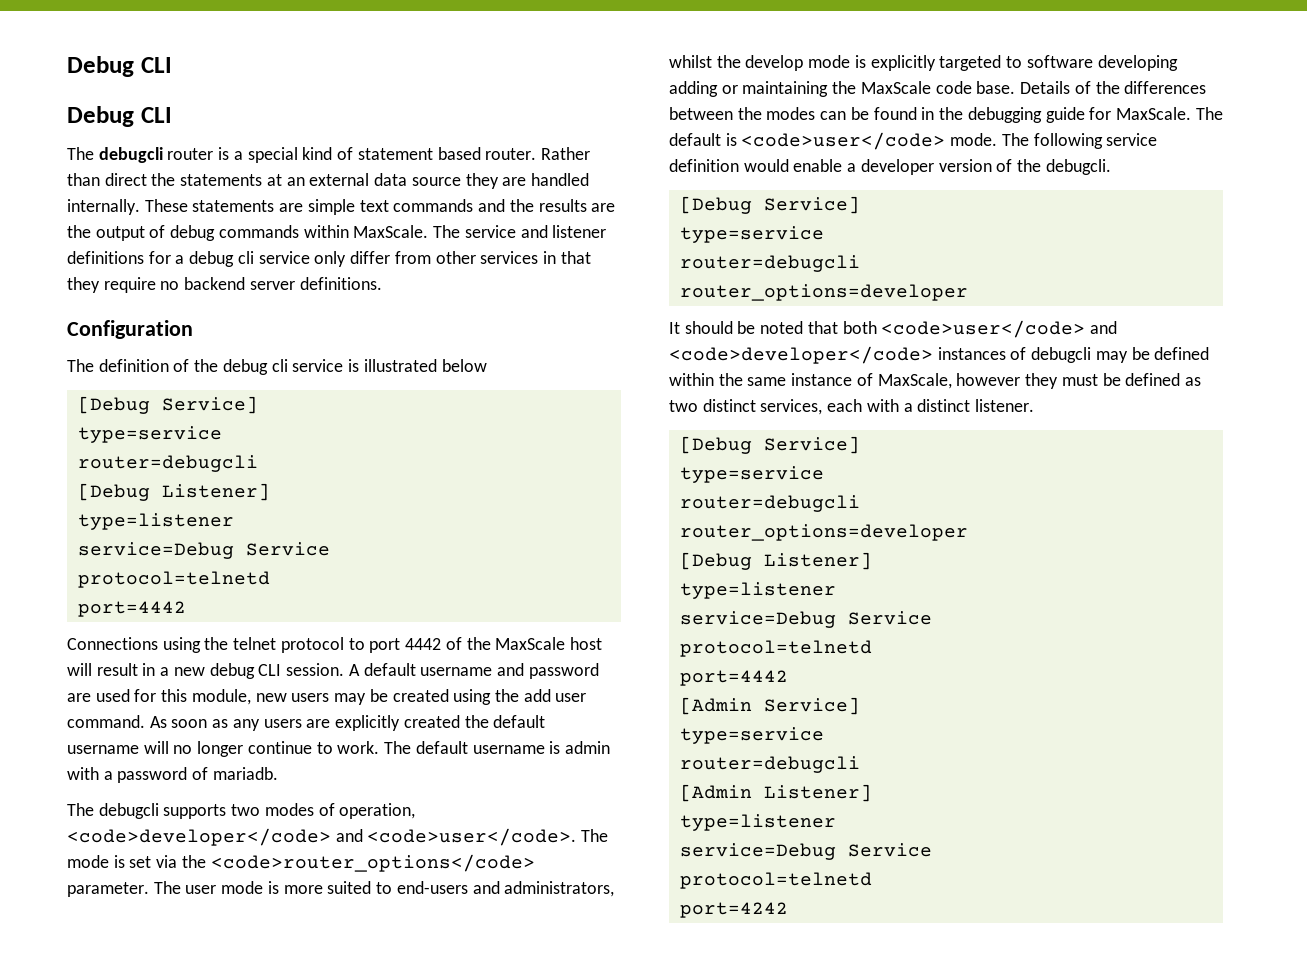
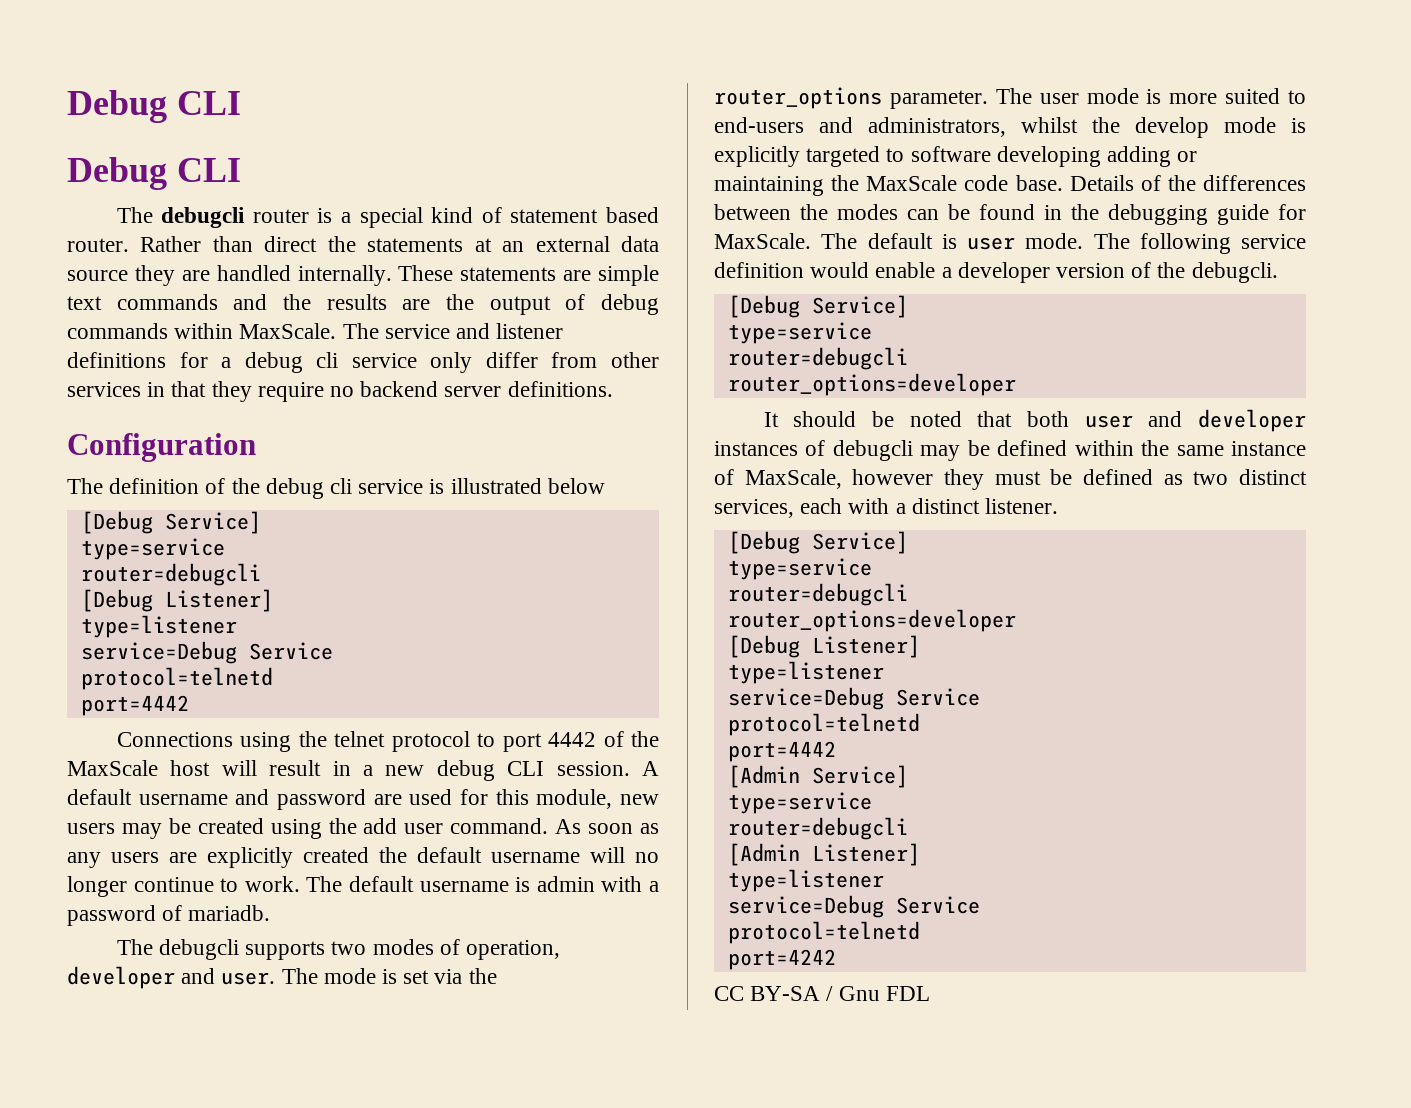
[67,828,577,846] <code>developer</code> and <code>user</code>. -> [67,966,276,989] developer and user.
[210,854,535,872] <code>router_options</code> -> [714,87,882,109] router_options
[741,132,946,150] <code>user</code> -> [967,237,1015,250] user
[881,320,1118,338] [669,346,933,364] <code>user</code> and <code>developer</code> -> [1084,409,1306,432] user and developer
(788, 910) none -> [714,986,930,1001] // CC BY-SA / Gnu FDL

